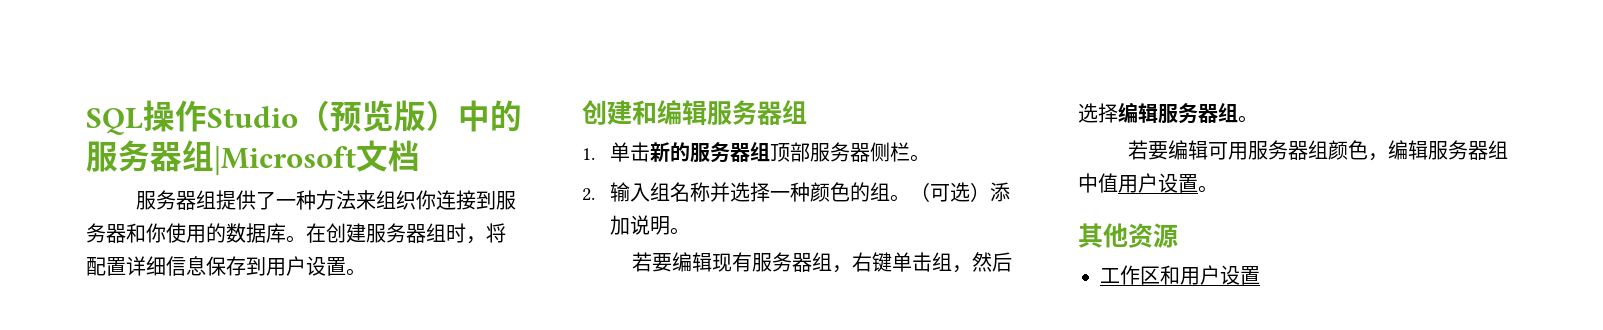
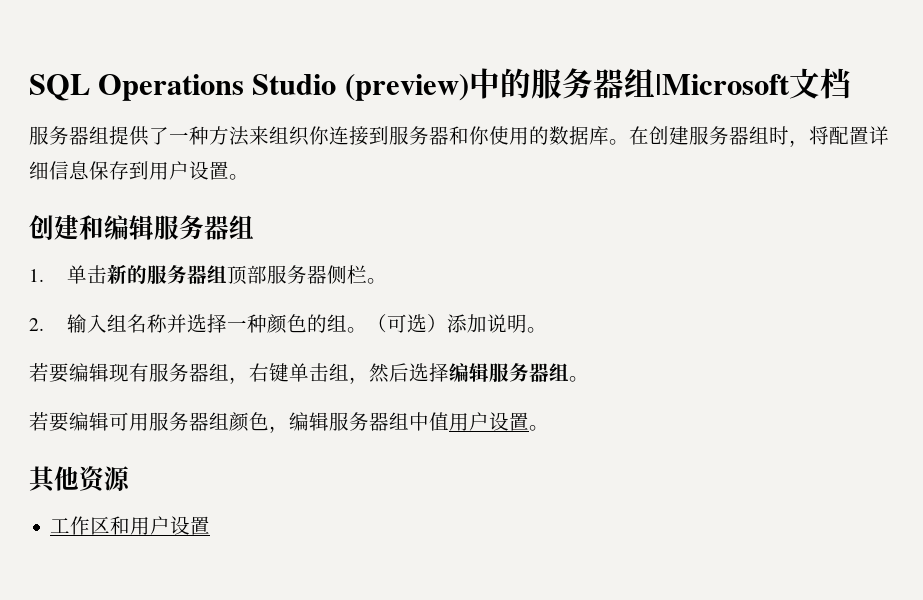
[143,100,458,132] 操作Studio（预览版） -> [98,74,469,101] Operations Studio (preview)

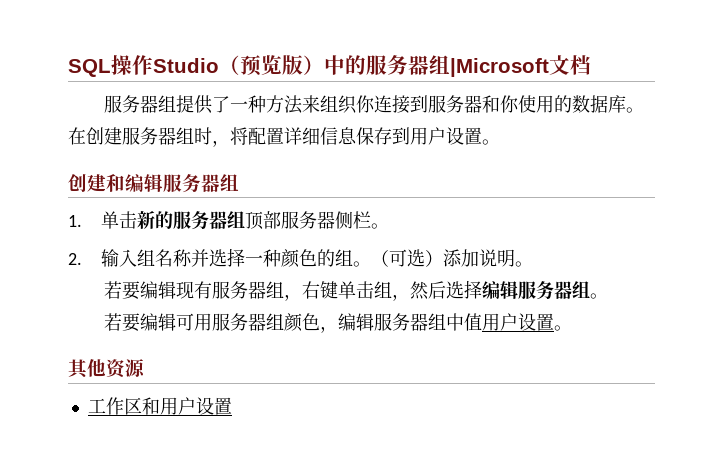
[98,74,469,101] Operations Studio (preview) -> [111,55,324,76] 操作Studio（预览版）

